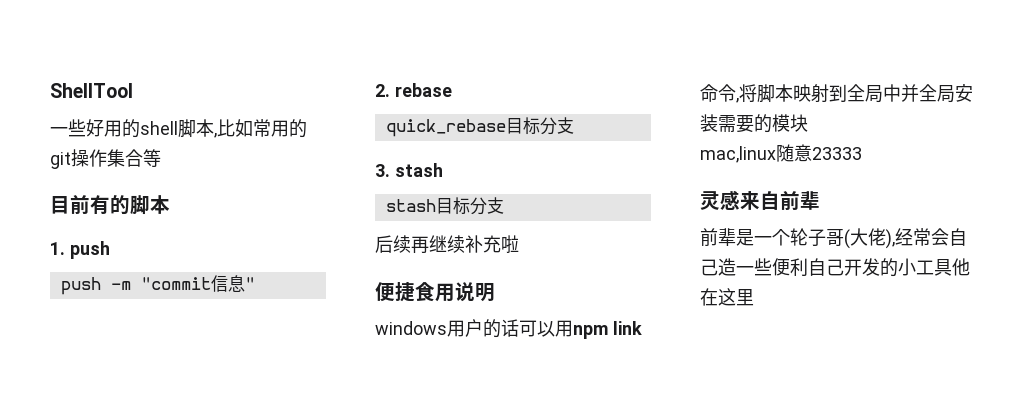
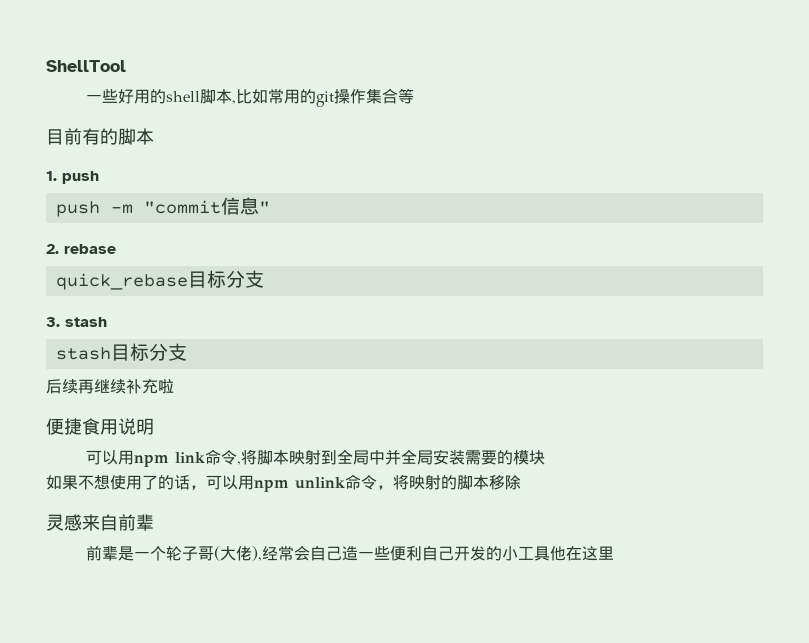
[375,319,519,338] windows用户的话 -> (154, 426) none
[700,144,862,163] mac,linux随意23333 -> [46,474,521,492] 如果不想使用了的话，可以用npm unlink命令，将映射的脚本移除

